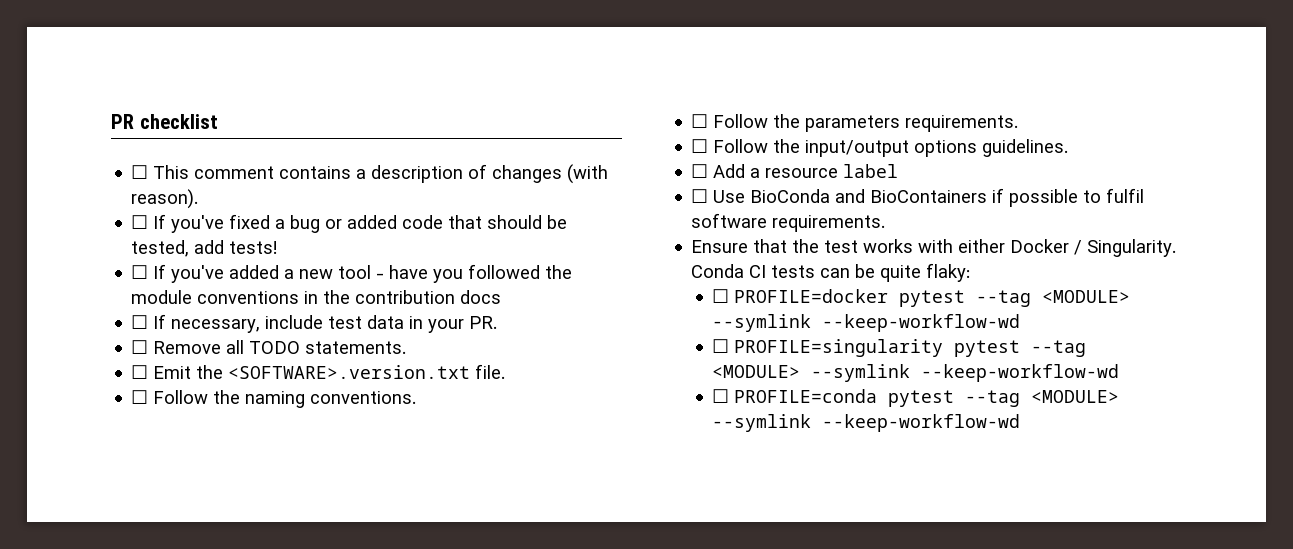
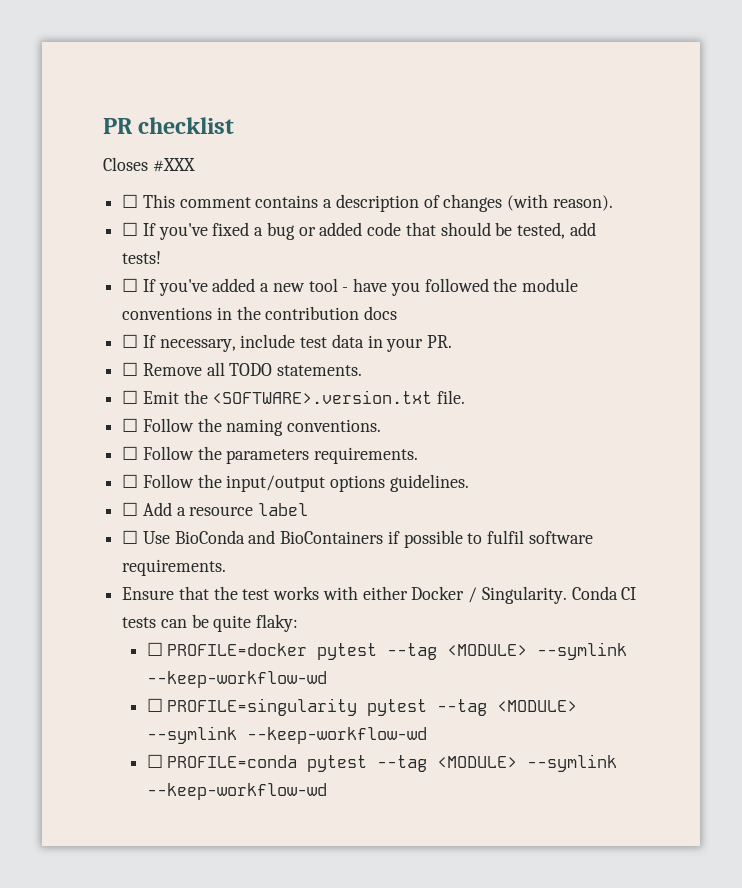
(218, 121) none -> [103,157,195,172] // Closes #XXX

